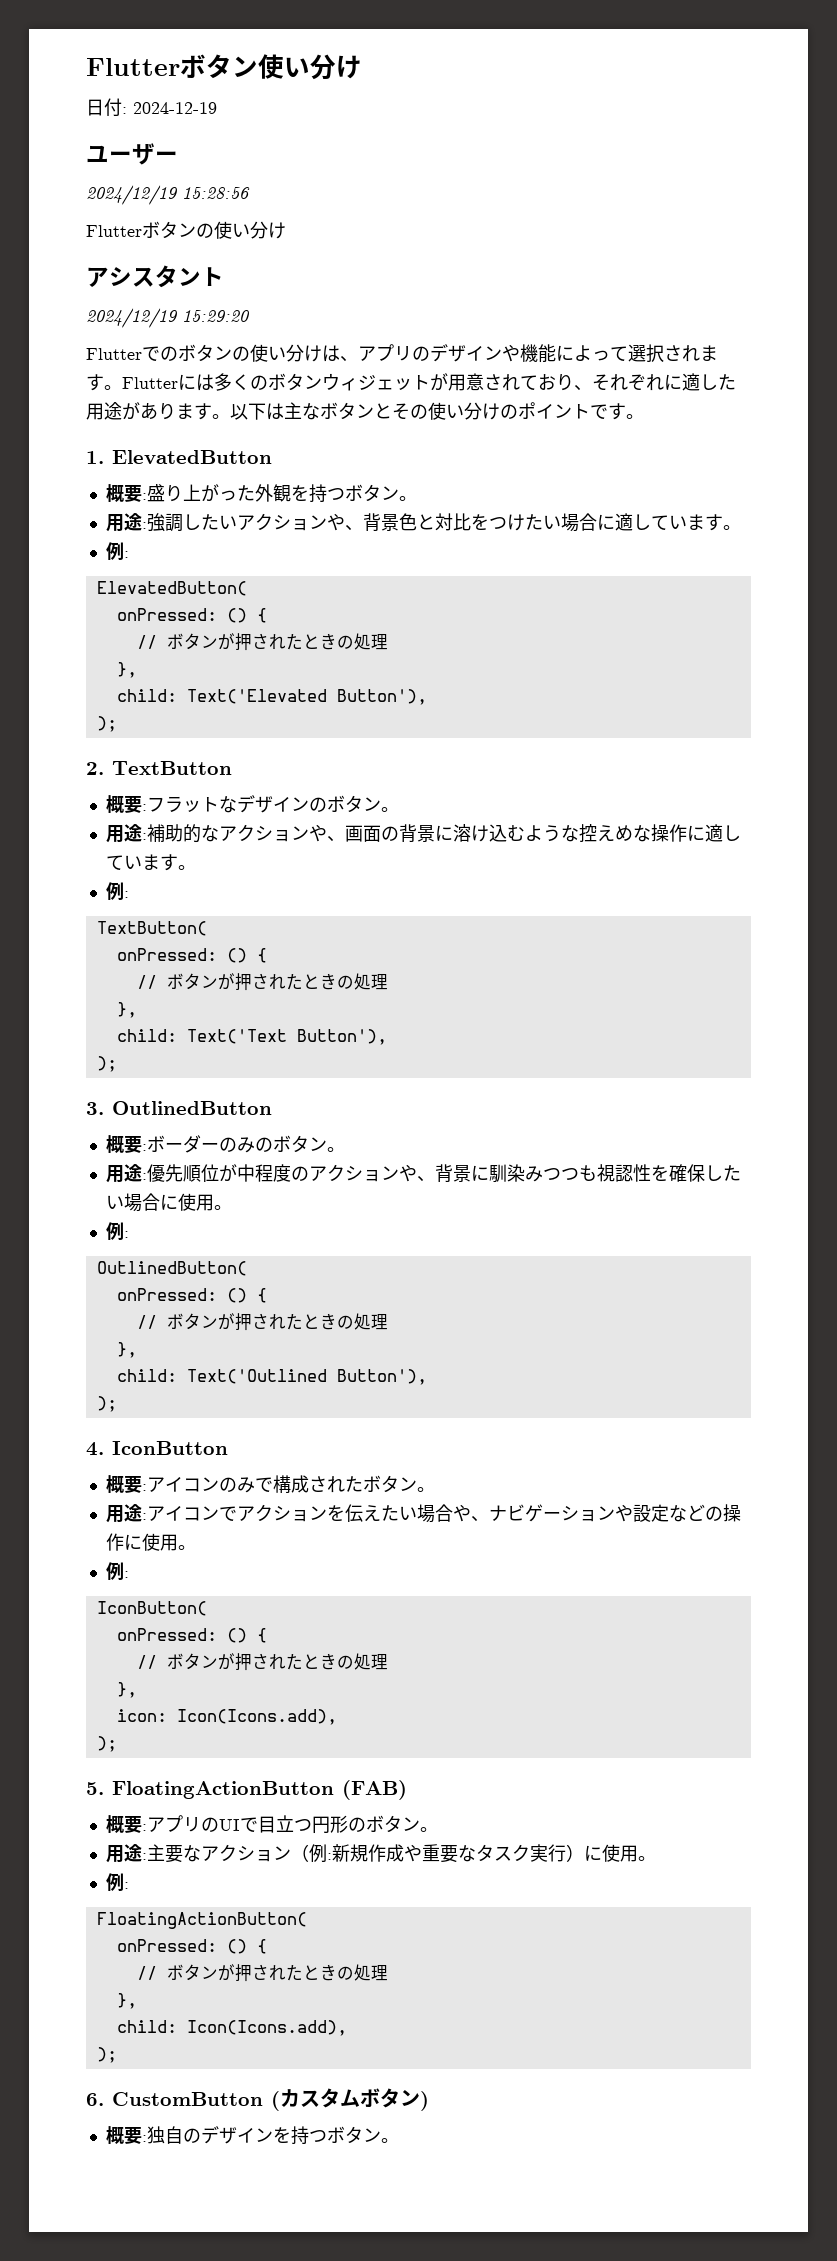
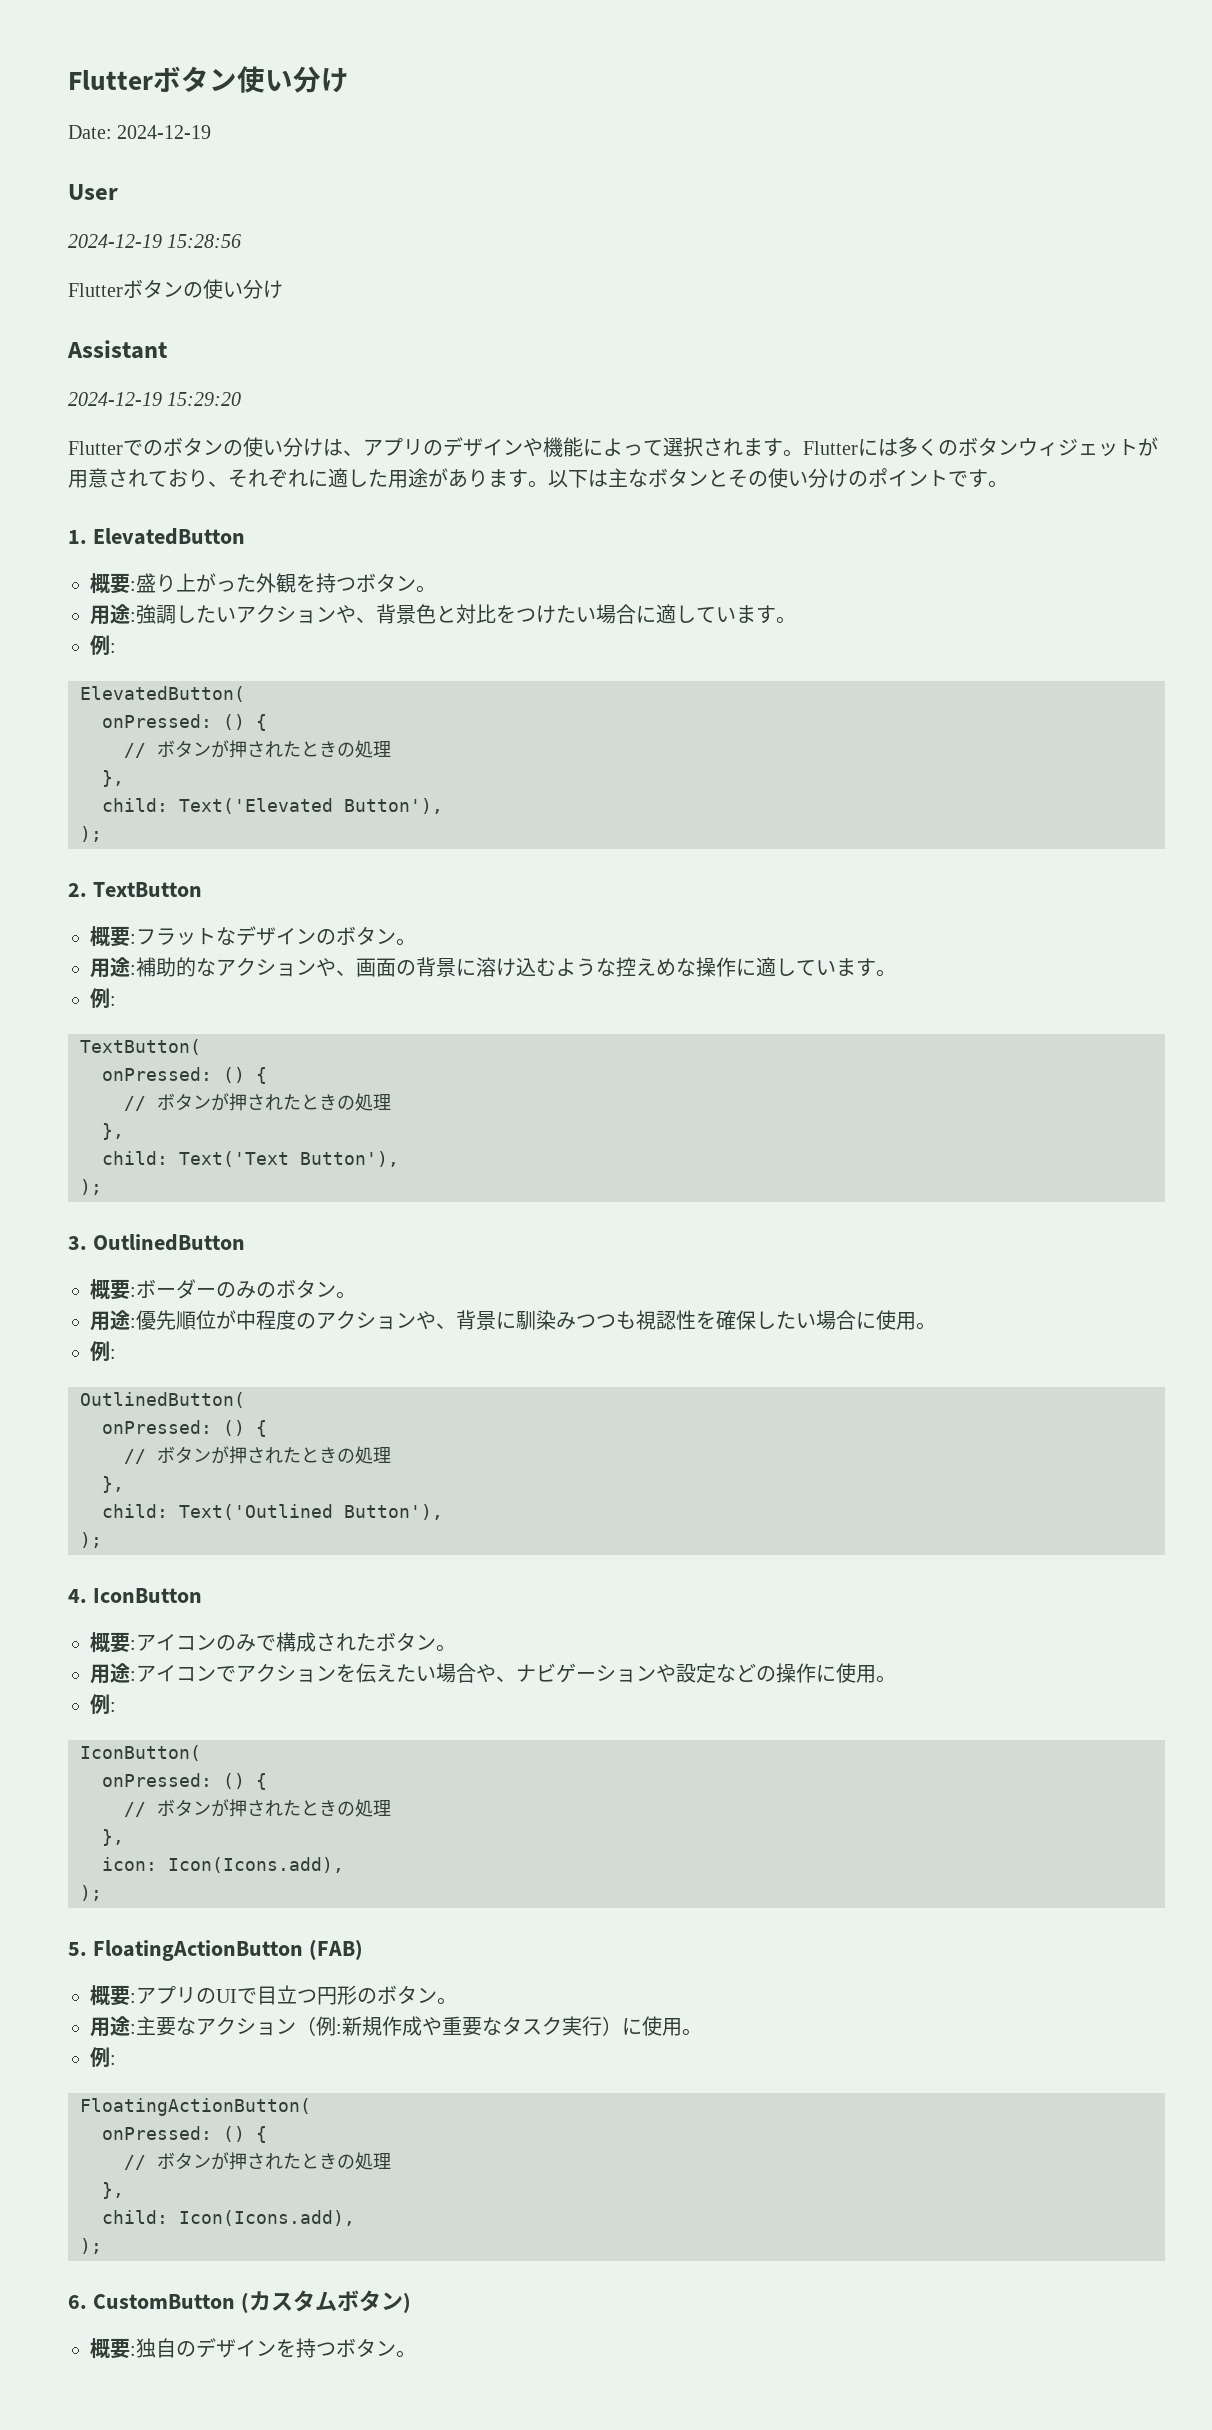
[86,98,127,117] 日付: -> [68,125,112,139] Date:
[86,143,178,165] [86,185,177,205] ユーザー // 2024/12/19 -> [68,184,118,200] [68,234,162,248] User // 2024-12-19
[86,265,224,288] [86,308,177,328] アシスタント // 2024/12/19 -> [67,340,167,359] [68,392,162,406] Assistant // 2024-12-19

